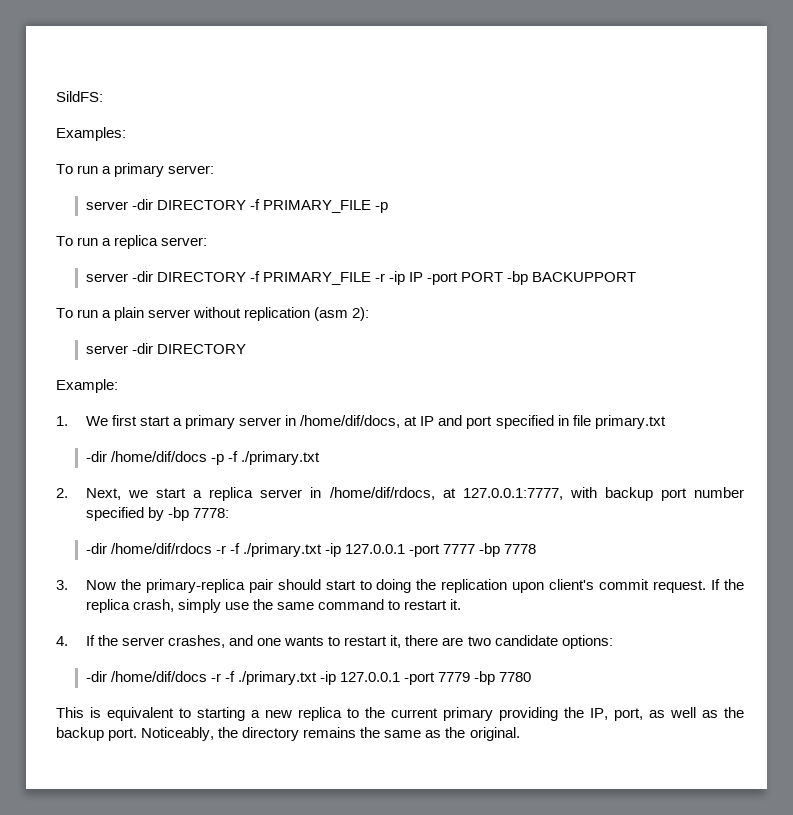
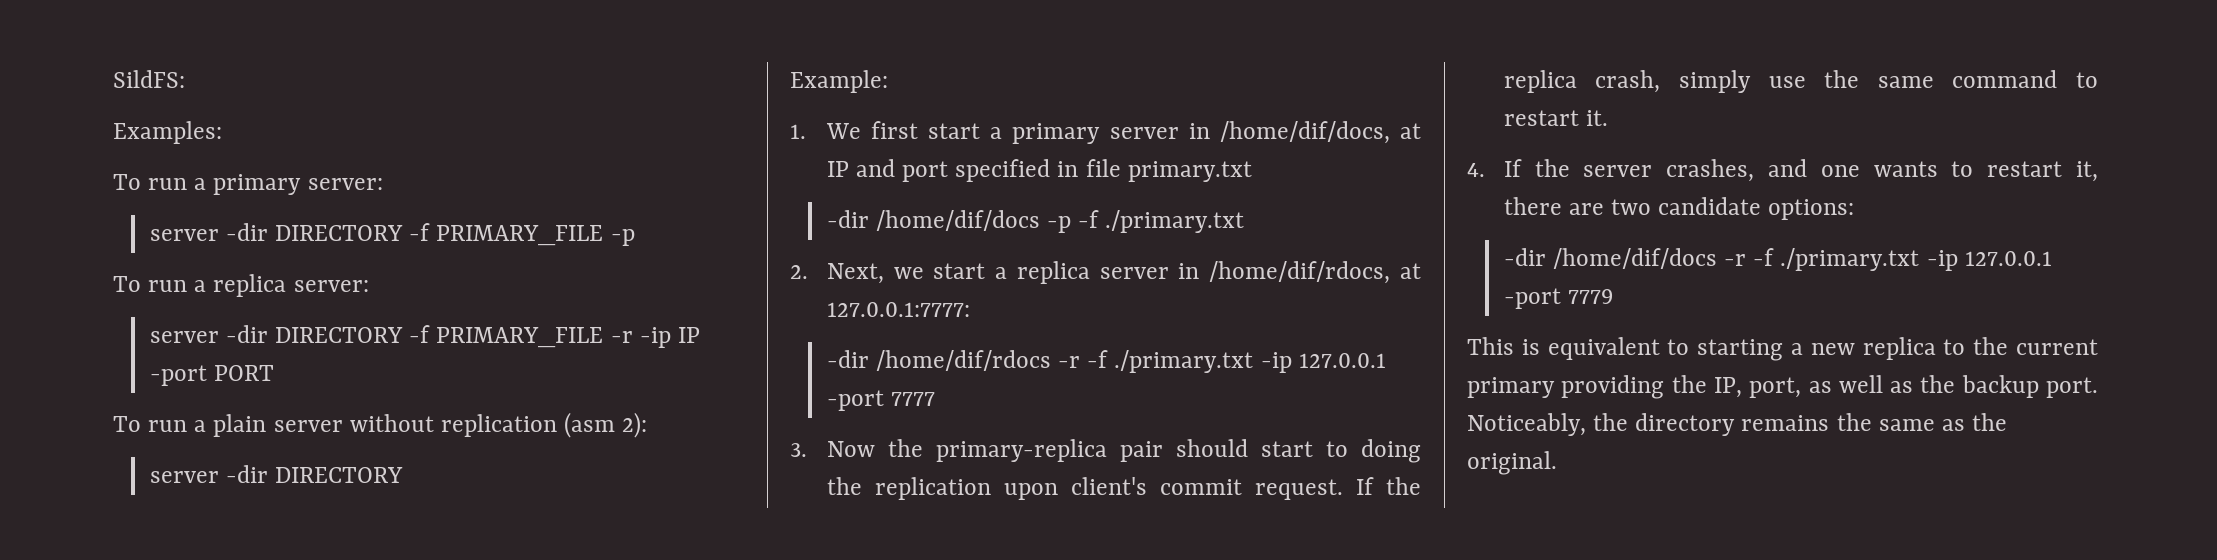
[507,271,637,285] -bp BACKUPPORT -> (275, 373) none
[462,487,745,501] [85,507,230,521] 127.0.0.1:7777, with backup port number specified by -bp 7778: -> [826,302,970,317] 127.0.0.1:7777:
[479,543,537,557] -bp 7778 -> (936, 399) none
[474,671,532,685] -bp 7780 -> (1614, 296) none

